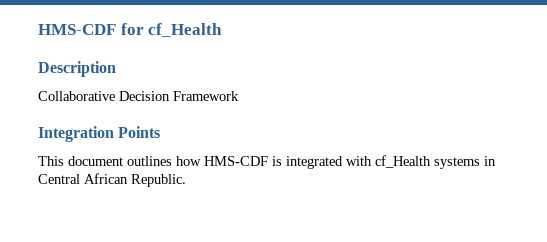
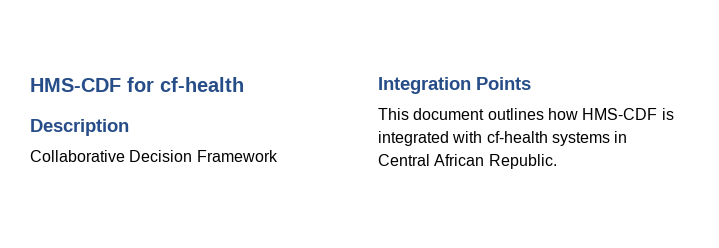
[148,23,223,37] cf_Health -> [160,77,244,92] cf-health
[375,155,431,168] cf_Health -> [486,131,548,143] cf-health

